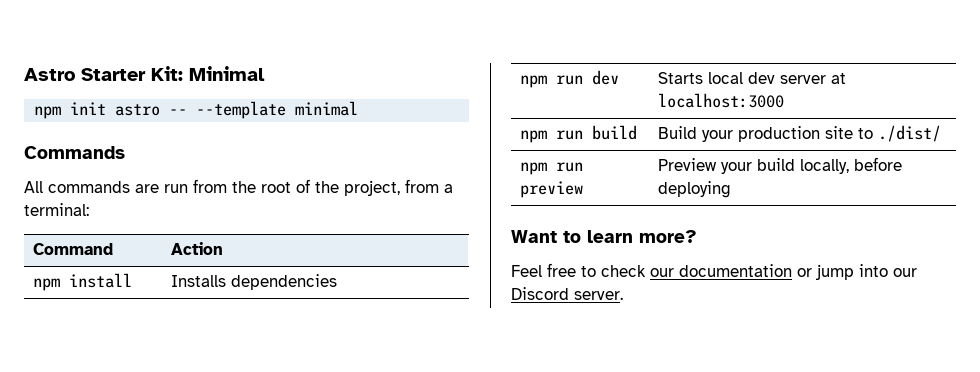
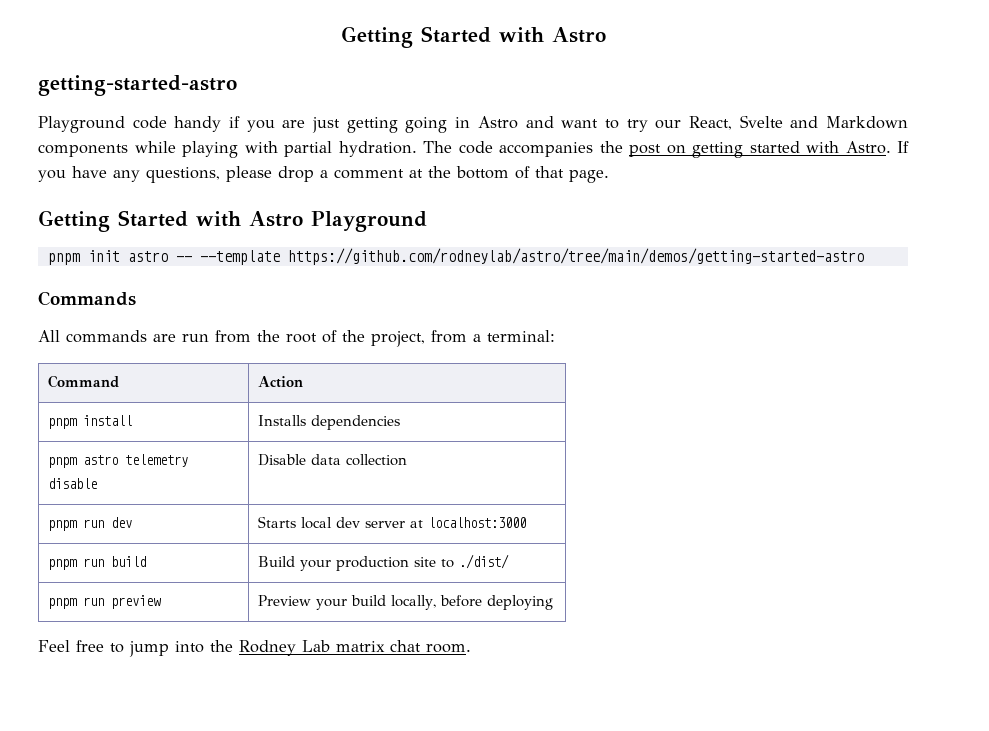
[24,66,265,81] [34,106,62,119] Astro Starter Kit: Minimal // npm -> [340,26,606,48] [38,75,237,96] [38,115,909,133] [38,141,909,158] [38,166,609,183] [38,210,427,232] [47,253,80,265] Getting Started with Astro // getting-started-astro // Playground code handy if you are just getting going in Astro and want to try our React, Svelte and Markdown components while playing with partial hydration. The code accompanies the post on getting started with Astro. If you have any questions, please drop a comment at the bottom of that page. // Getting Started with Astro Playground // pnpm
[295,101,359,116] minimal -> [287,248,864,265] https://github.com/rodneylab/astro/tree/main/demos/getting-started-astro
[33,278,61,291] npm -> [47,418,77,429] pnpm
[520,75,548,88] npm -> [47,454,188,468] [47,478,97,489] [257,454,407,466] [47,520,77,531] pnpm astro telemetry disable | Disable data collection // pnpm
[520,130,548,143] npm -> [47,559,77,570] pnpm
[520,162,548,175] npm -> [47,598,77,609] pnpm
[511,230,697,243] // Want to learn more? -> (553, 602) none
[601,264,917,280] [511,287,623,300] check our documentation or jump into our Discord server. -> [129,640,471,657] jump into the Rodney Lab matrix chat room.

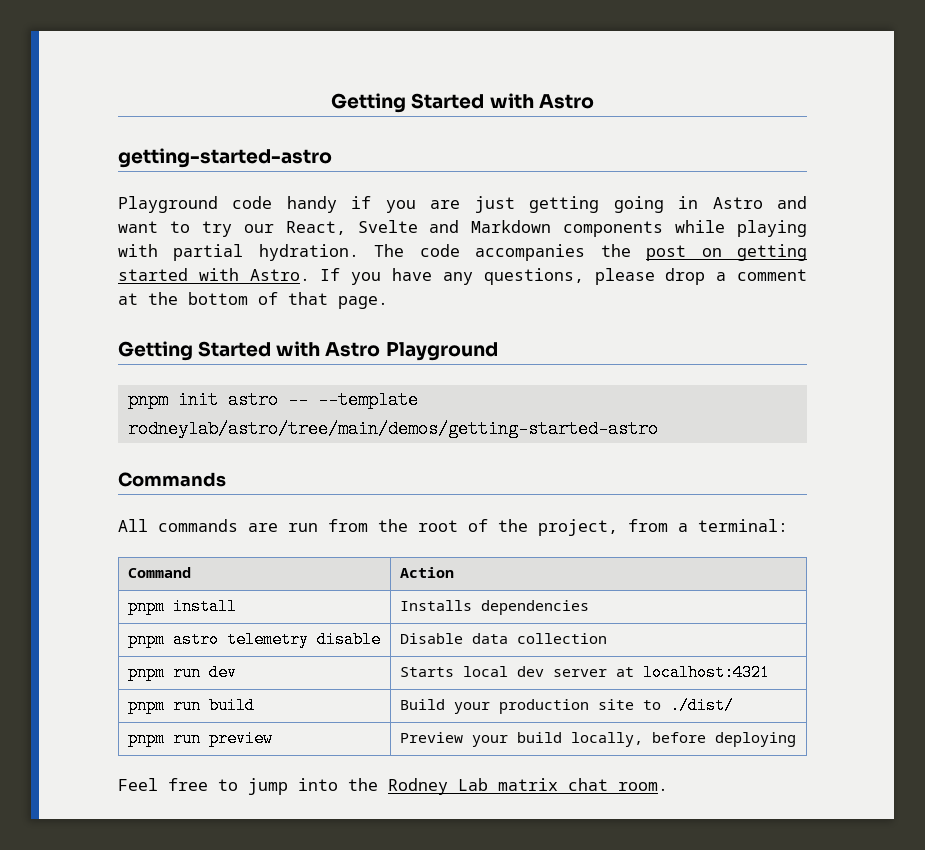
[287,248,864,265] https://github.com/rodneylab/astro/tree/main/demos/getting-started-astro -> [127,420,658,438] rodneylab/astro/tree/main/demos/getting-started-astro
[427,517,526,528] localhost:3000 -> [643,664,771,681] localhost:4321

